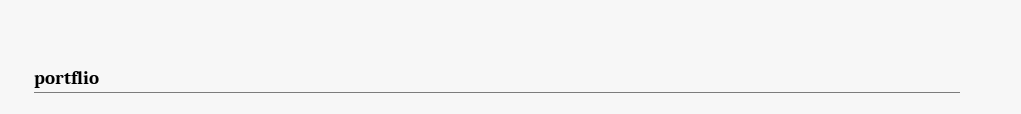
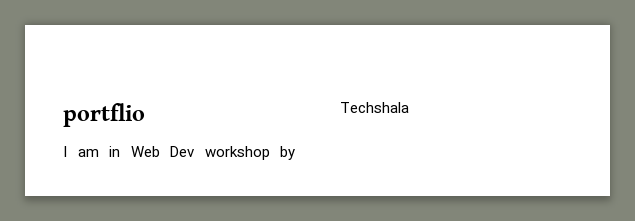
(99, 79) none -> [63,146,295,160] [340,102,409,113] // I am in Web Dev workshop by Techshala

